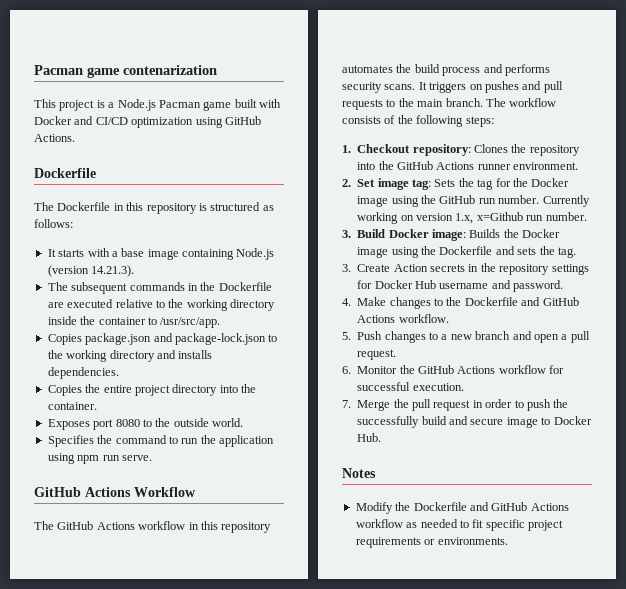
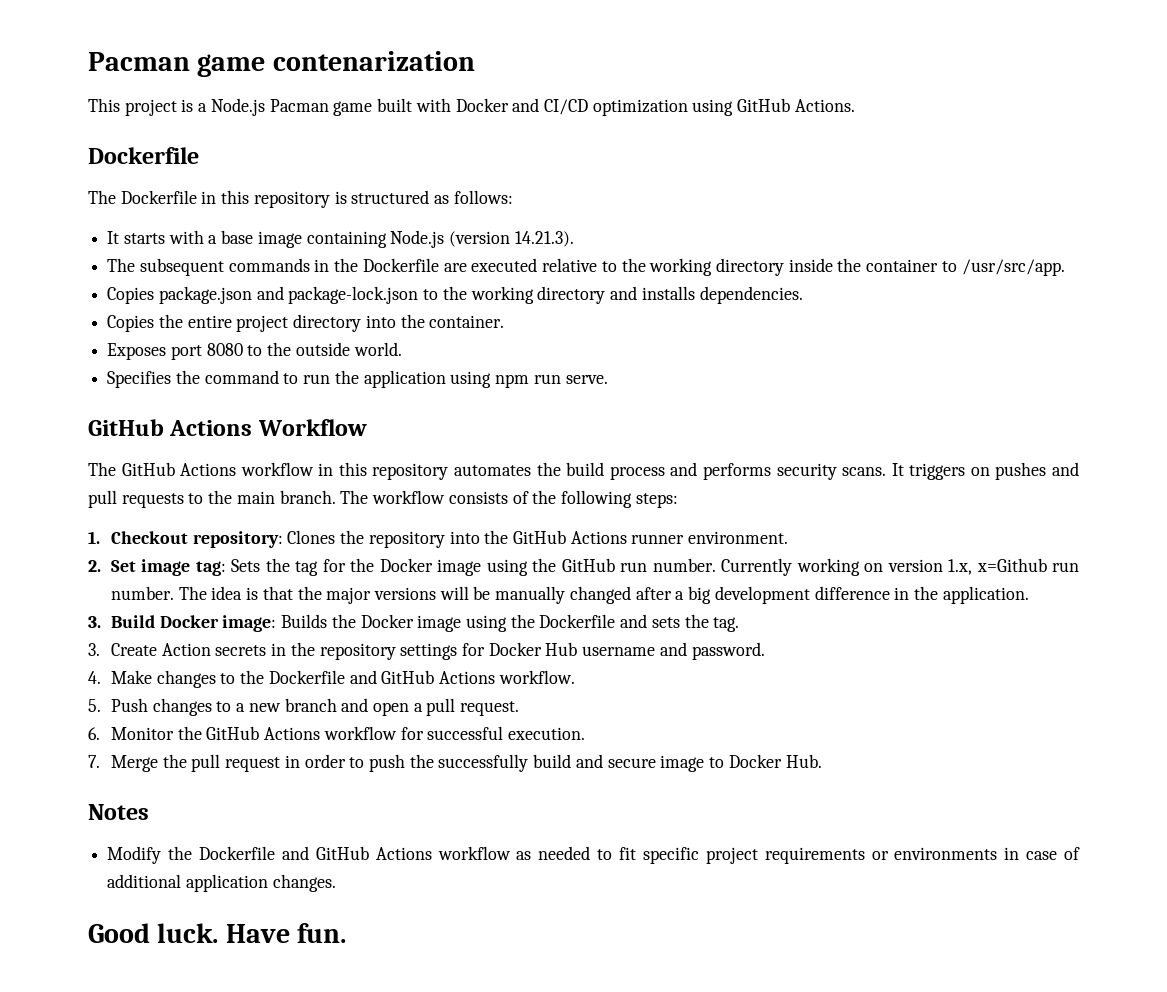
(587, 216) none -> [178,586,1029,604] The idea is that the major versions will be manually changed after a big development difference in the application.
[437,537,508,545] environments. -> [894,847,1080,860] [107,874,336,892] [88,923,347,943] environments in case of additional application changes. // Good luck. Have fun.

